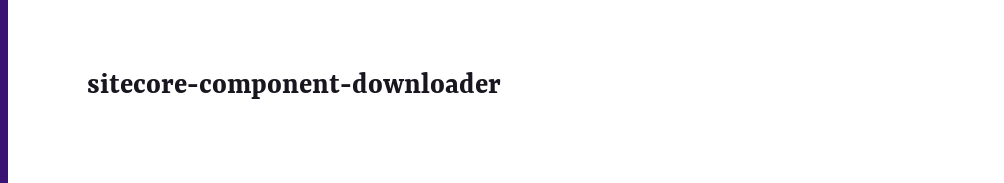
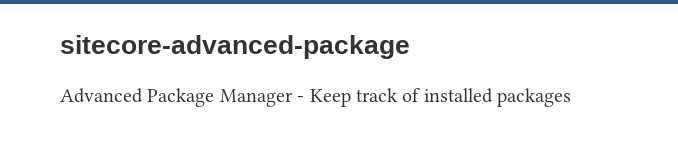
[87,72,501,99] sitecore-component-downloader -> [60,35,410,59] [60,88,572,107] sitecore-advanced-package // Advanced Package Manager - Keep track of installed packages

